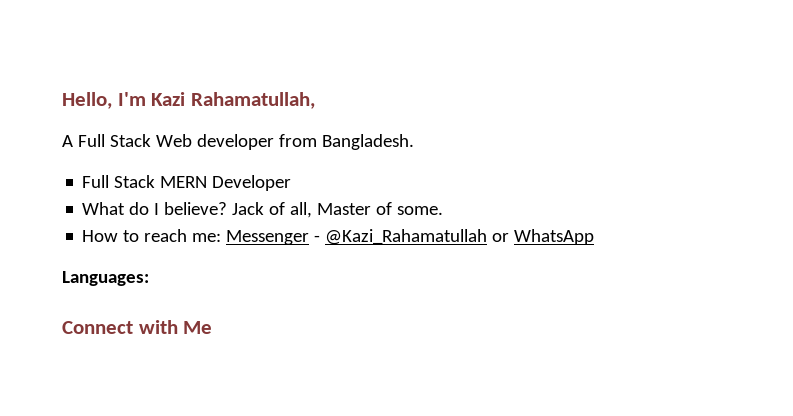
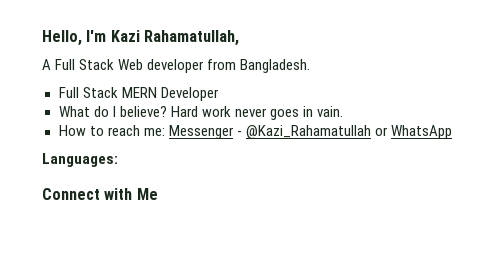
[232,202,444,218] Jack of all, Master of some. -> [170,106,343,120] Hard work never goes in vain.

